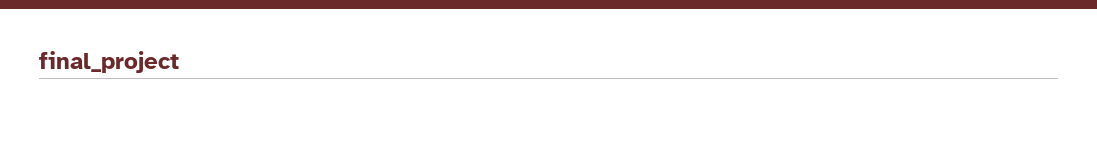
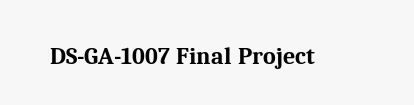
[39,51,179,73] final_project -> [50,47,315,69] DS-GA-1007 Final Project

